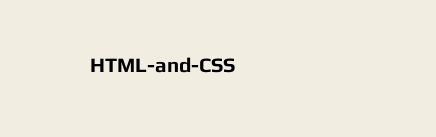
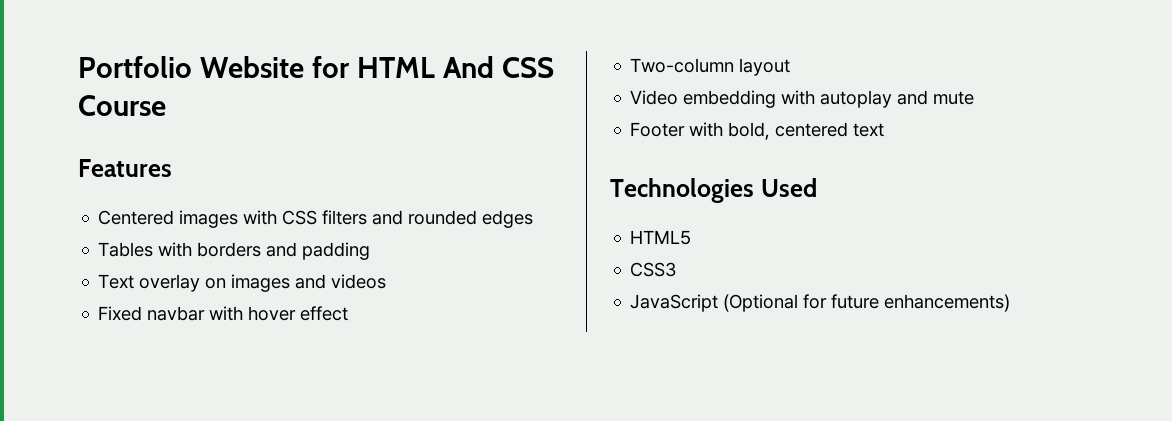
[90,57,235,73] HTML-and-CSS -> [78,56,554,78] [78,95,166,116] [78,159,172,177] [98,210,534,228] [98,242,371,260] [98,274,387,292] [98,306,349,321] [630,58,791,76] [630,90,975,108] [630,122,885,140] [610,178,817,203] [630,230,692,245] [630,262,677,277] [630,294,1011,312] Portfolio Website for HTML And CSS Course // Features // Centered images with CSS filters and rounded edges // Tables with borders and padding // Text overlay on images and videos // Fixed navbar with hover effect // Two-column layout // Video embedding with autoplay and mute // Footer with bold, centered text // Technologies Used // HTML5 // CSS3 // JavaScript (Optional for future enhancements)

